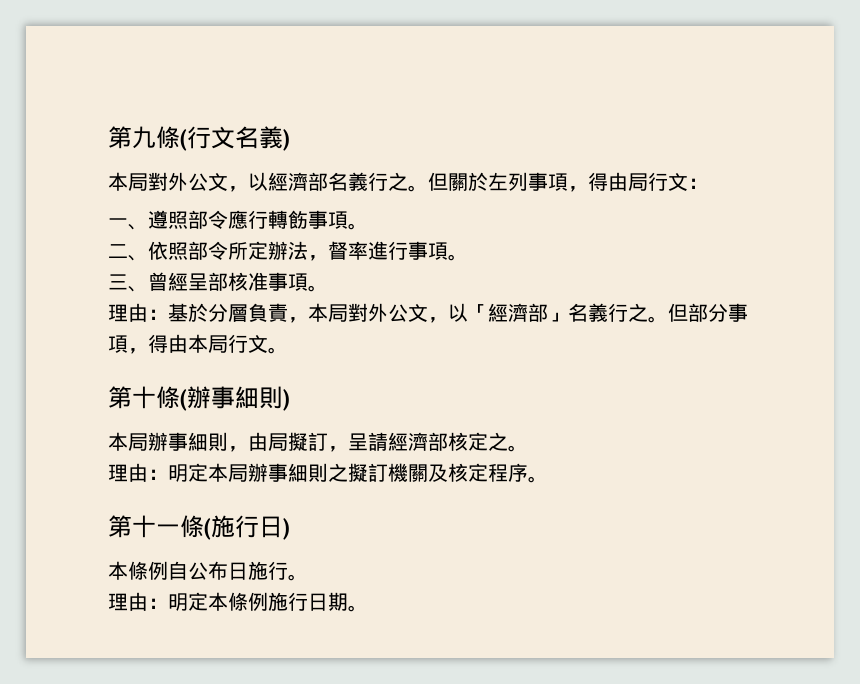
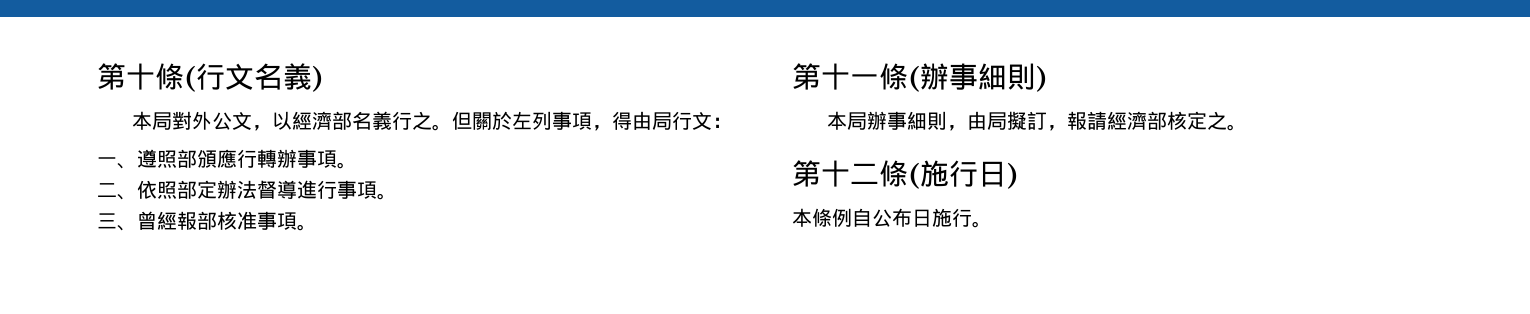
[108,126,156,149] 第九 -> [97,63,155,90] 第十
[208,210,308,229] 令應行轉飭 -> [197,149,297,168] 頒應行轉辦
[208,241,368,261] 令所定辦法，督率 -> [197,180,297,199] 定辦法督導
[188,273,208,291] 呈 -> [177,211,197,230] 報
[108,303,748,323] [108,334,288,354] [108,386,156,409] // 理由：基於分層負責，本局對外公文，以「經濟部」名義行之。但部分事項，得由本局行文。 // 第十 -> [792,63,879,90] // 第十一
[348,433,368,451] 呈 -> [1066,111,1087,130] 報
[108,463,548,483] [108,515,180,538] // 理由：明定本局辦事細則之擬訂機關及核定程序。 // 第十一 -> [792,160,879,187] // 第十二
[108,592,368,612] // 理由：明定本條例施行日期。 -> (992, 224) none

